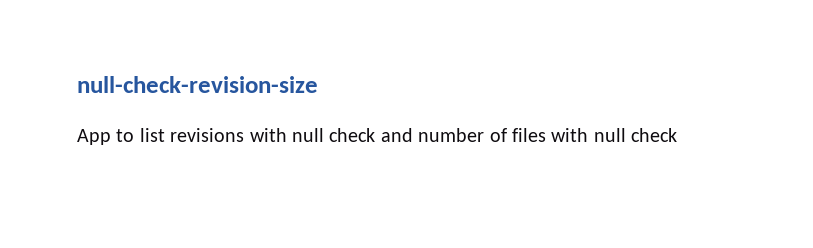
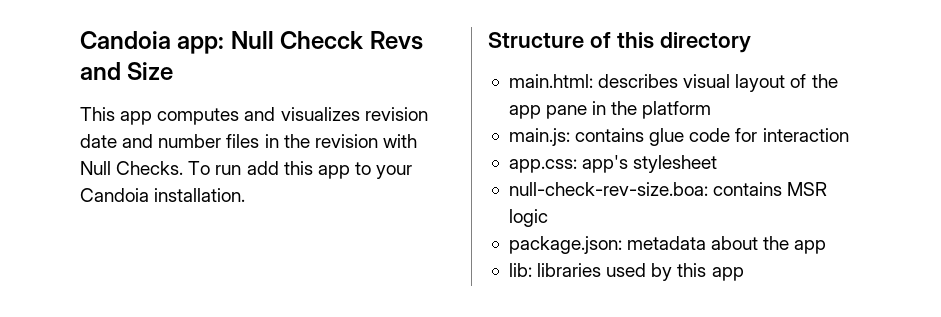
[77,76,318,93] [77,128,678,145] null-check-revision-size // App to list revisions with null check and number of files with null check -> [80,31,423,54] [80,62,174,80] [80,107,428,125] [80,134,417,148] [80,161,413,179] [80,188,246,202] [488,32,751,53] [508,74,838,92] [508,101,712,119] [508,128,849,146] [508,155,718,173] [508,182,828,196] [508,209,548,227] [508,236,827,254] [508,263,744,281] Candoia app: Null Checck Revs and Size // This app computes and visualizes revision date and number files in the revision with Null Checks. To run add this app to your Candoia installation. // Structure of this directory // main.html: describes visual layout of the app pane in the platform // main.js: contains glue code for interaction // app.css: app's stylesheet // null-check-rev-size.boa: contains MSR logic // package.json: metadata about the app // lib: libraries used by this app

